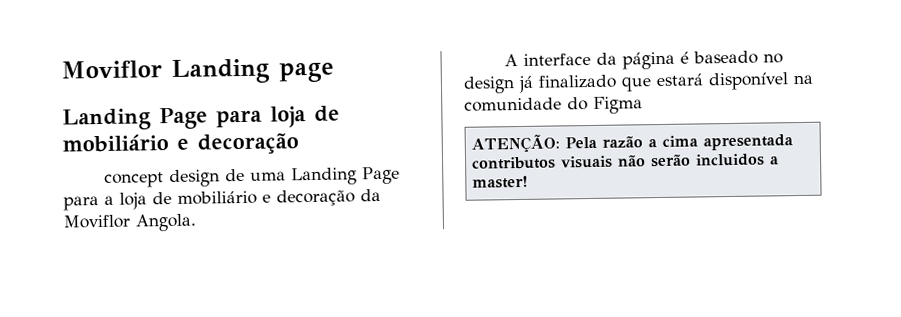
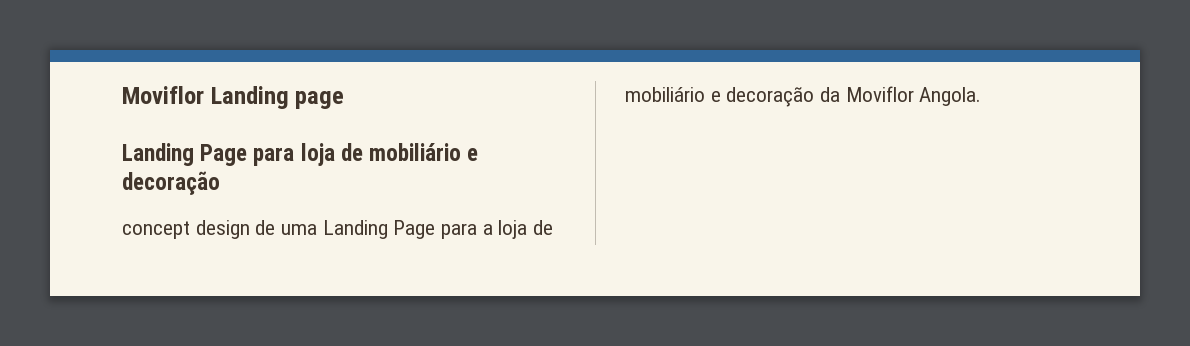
[504,50,784,70] [463,72,813,94] [464,96,643,114] [471,134,793,153] [471,153,780,170] [472,175,529,189] // A interface da página é baseado no design já finalizado que estará disponível na comunidade do Figma // ATENÇÃO: Pela razão a cima apresentada contributos visuais não serão incluidos a master! -> (982, 96) none

